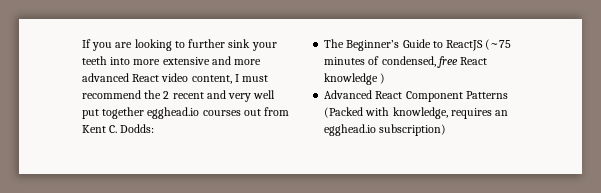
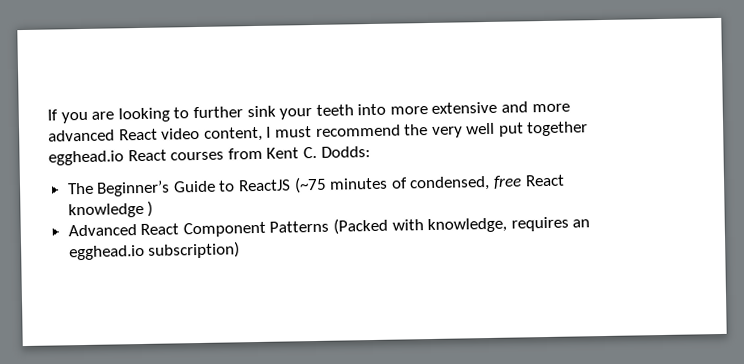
[163,90,226,99] 2 recent and -> (429, 130) none
[202,109,261,116] courses out -> [127,149,225,162] React courses

